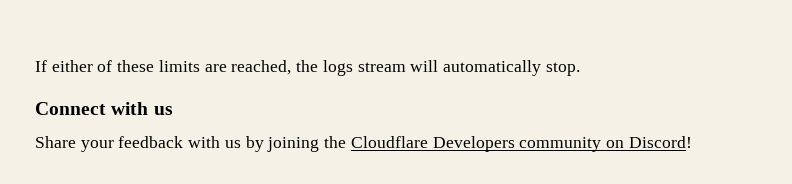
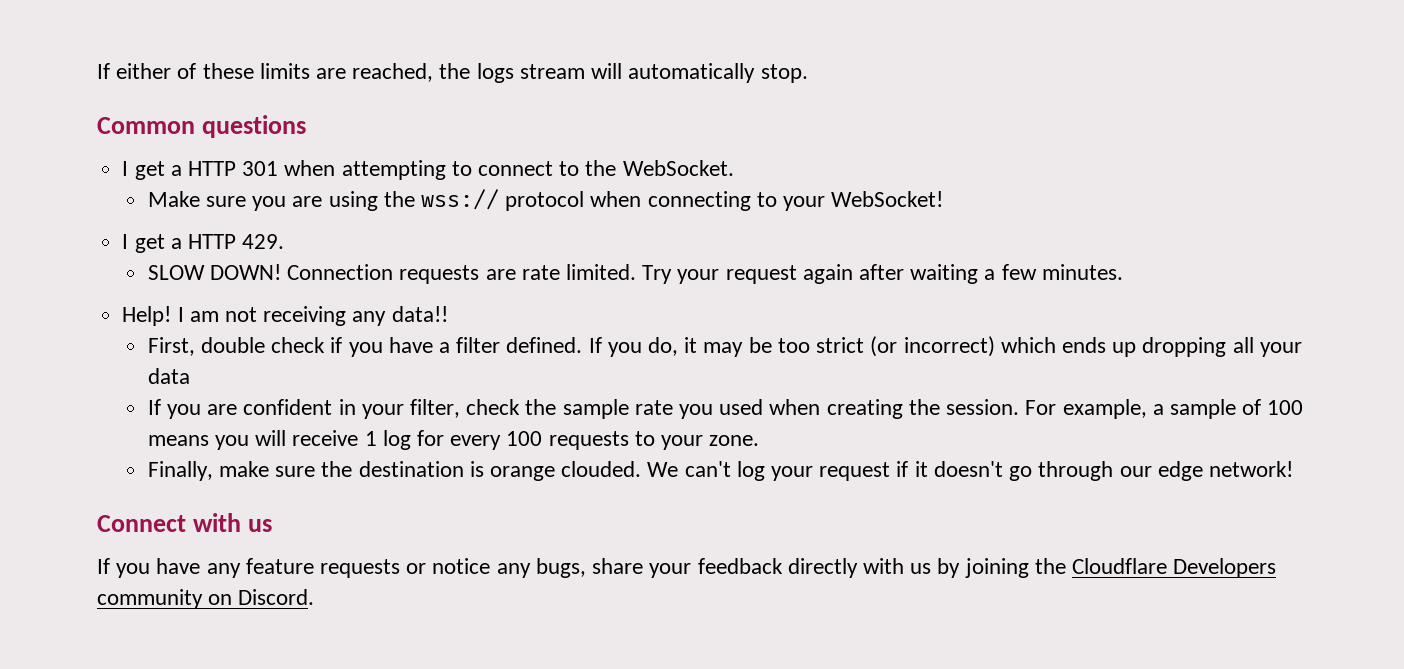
[35,102,173,115] [35,136,76,148] Connect with us // Share -> [97,115,306,138] [122,160,734,180] [147,189,944,211] [122,234,285,253] [147,264,1123,284] [122,306,448,326] [147,336,1302,357] [147,368,190,384] [147,399,1304,419] [147,430,760,450] [147,461,1293,481] [97,513,272,532] [97,558,644,578] Common questions // I get a HTTP 301 when attempting to connect to the WebSocket. // Make sure you are using the wss:// protocol when connecting to your WebSocket! // I get a HTTP 429. // SLOW DOWN! Connection requests are rate limited. Try your request again after waiting a few minutes. // Help! I am not receiving any data!! // First, double check if you have a filter defined. If you do, it may be too strict (or incorrect) which ends up dropping all your data // If you are confident in your filter, check the sample rate you used when creating the session. For example, a sample of 100 means you will receive 1 log for every 100 requests to your zone. // Finally, make sure the destination is orange clouded. We can't log your request if it doesn't go through our edge network! // Connect with us // If you have any feature requests or notice any bugs, share
(184, 142) none -> [787,558,858,578] directly
[628,136,692,148] Discord! -> [238,589,315,605] Discord.

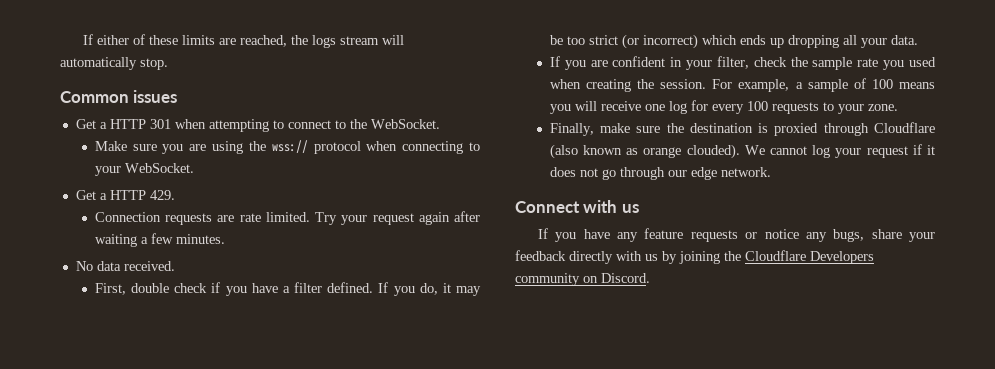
[201,115,306,138] [122,161,165,180] questions // I get -> [133,90,178,103] [75,119,96,129] issues // Get
[831,191,944,207] [122,234,165,253] WebSocket! // I get -> [124,163,194,173] [75,190,96,200] WebSocket. // Get
[147,264,281,280] SLOW DOWN! -> (175, 195) none
[122,306,448,326] Help! I am not receiving any data!! -> [75,261,175,271] No data received.
[147,368,190,384] data -> [890,35,918,45] data.
[364,431,377,446] 1 -> [644,104,665,111] one
[489,461,731,481] orange clouded. We can't -> [774,122,935,136] [549,144,808,159] proxied through Cloudflare (also known as orange clouded). We cannot
[933,461,1003,477] doesn't -> [549,167,598,177] does not
[1208,461,1293,477] network! -> [720,167,771,177] network.

